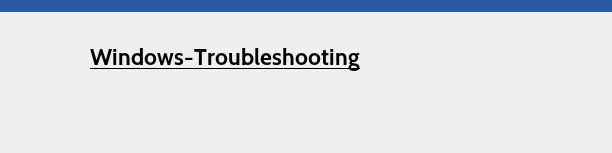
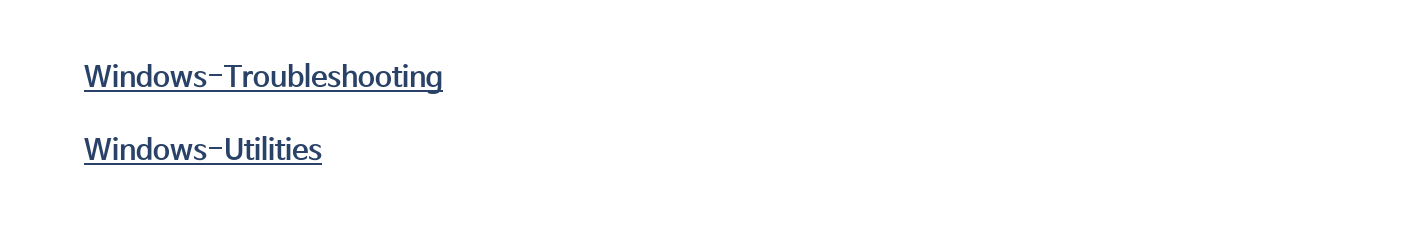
(360, 59) none -> [84,135,322,161] // Windows-Utilities

